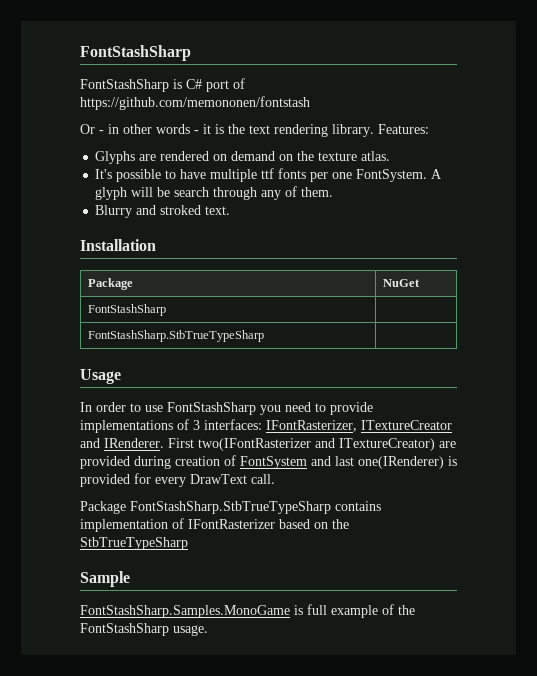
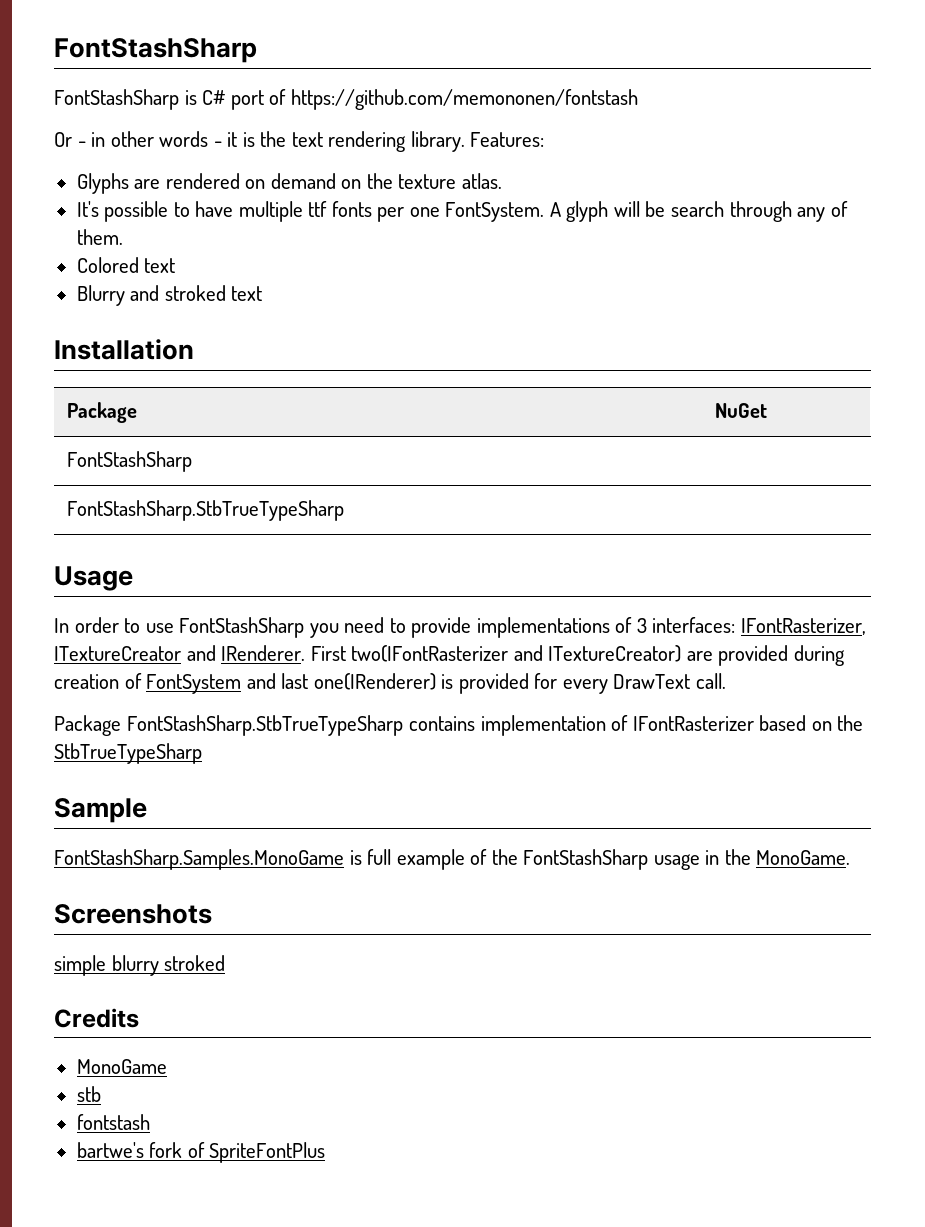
(334, 192) none -> [76,257,176,273] // Colored text
[205,206,231,215] text. -> [231,286,263,301] text
[173,625,208,636] usage. -> [653,849,851,870] [54,904,212,924] [54,955,226,976] [54,1008,139,1028] [76,1059,167,1074] [76,1086,101,1102] [76,1114,150,1130] [76,1142,326,1163] usage in the MonoGame. // Screenshots // simple blurry stroked // Credits // MonoGame // stb // fontstash // bartwe's fork of SpriteFontPlus

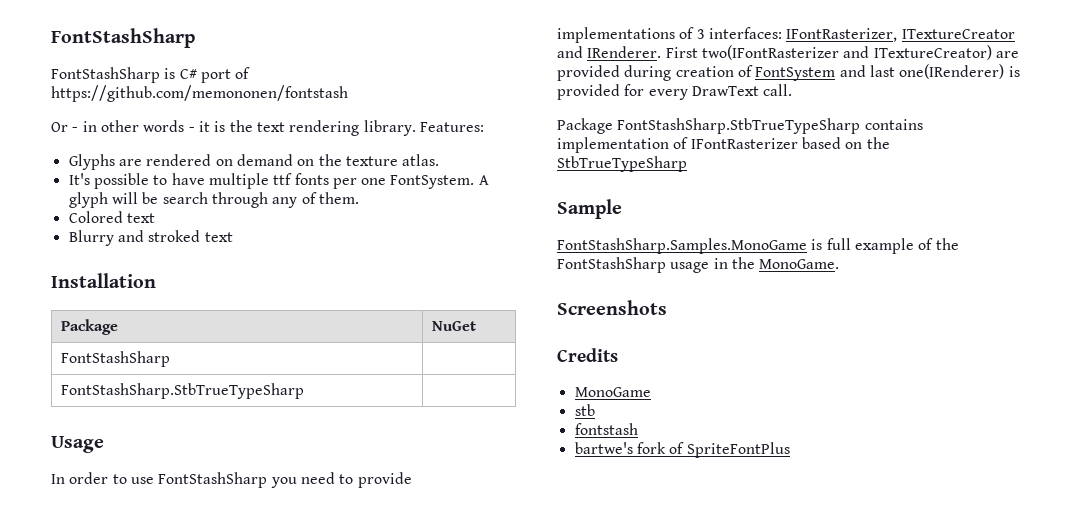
[54,955,226,976] // simple blurry stroked -> (667, 307) none

